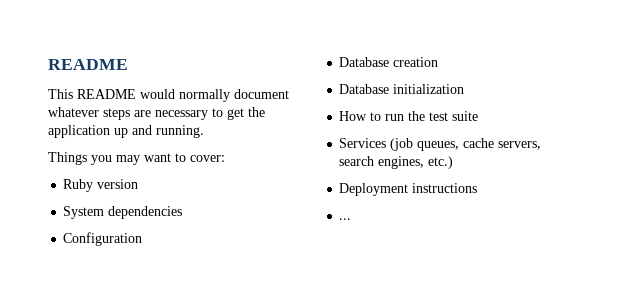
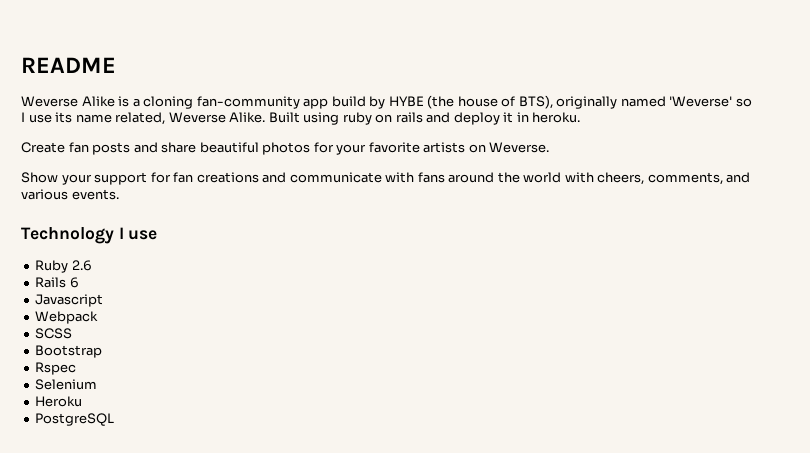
[48,89,289,102] [48,107,265,120] [48,125,204,138] [48,152,225,165] [63,179,139,192] [63,206,183,219] [63,232,143,246] [339,57,439,67] [339,84,465,94] [339,111,479,121] [339,138,542,151] [339,156,454,169] [339,183,478,196] [339,218,352,220] This README would normally document whatever steps are necessary to get the application up and running. // Things you may want to cover: // Ruby version // System dependencies // Configuration // Database creation // Database initialization // How to run the test suite // Services (job queues, cache servers, search engines, etc.) // Deployment instructions // ... -> [21,95,752,109] [21,112,581,125] [21,142,550,155] [21,172,751,185] [21,189,119,200] [21,227,158,244] [35,260,92,273] [35,277,79,288] [35,294,104,307] [35,311,99,324] [35,328,73,339] [35,345,103,358] [35,362,77,375] [35,379,98,390] [35,396,83,407] [35,413,115,426] Weverse Alike is a cloning fan-community app build by HYBE (the house of BTS), originally named 'Weverse' so I use its name related, Weverse Alike. Built using ruby on rails and deploy it in heroku. // Create fan posts and share beautiful photos for your favorite artists on Weverse. // Show your support for fan creations and communicate with fans around the world with cheers, comments, and various events. // Technology I use // Ruby 2.6 // Rails 6 // Javascript // Webpack // SCSS // Bootstrap // Rspec // Selenium // Heroku // PostgreSQL

